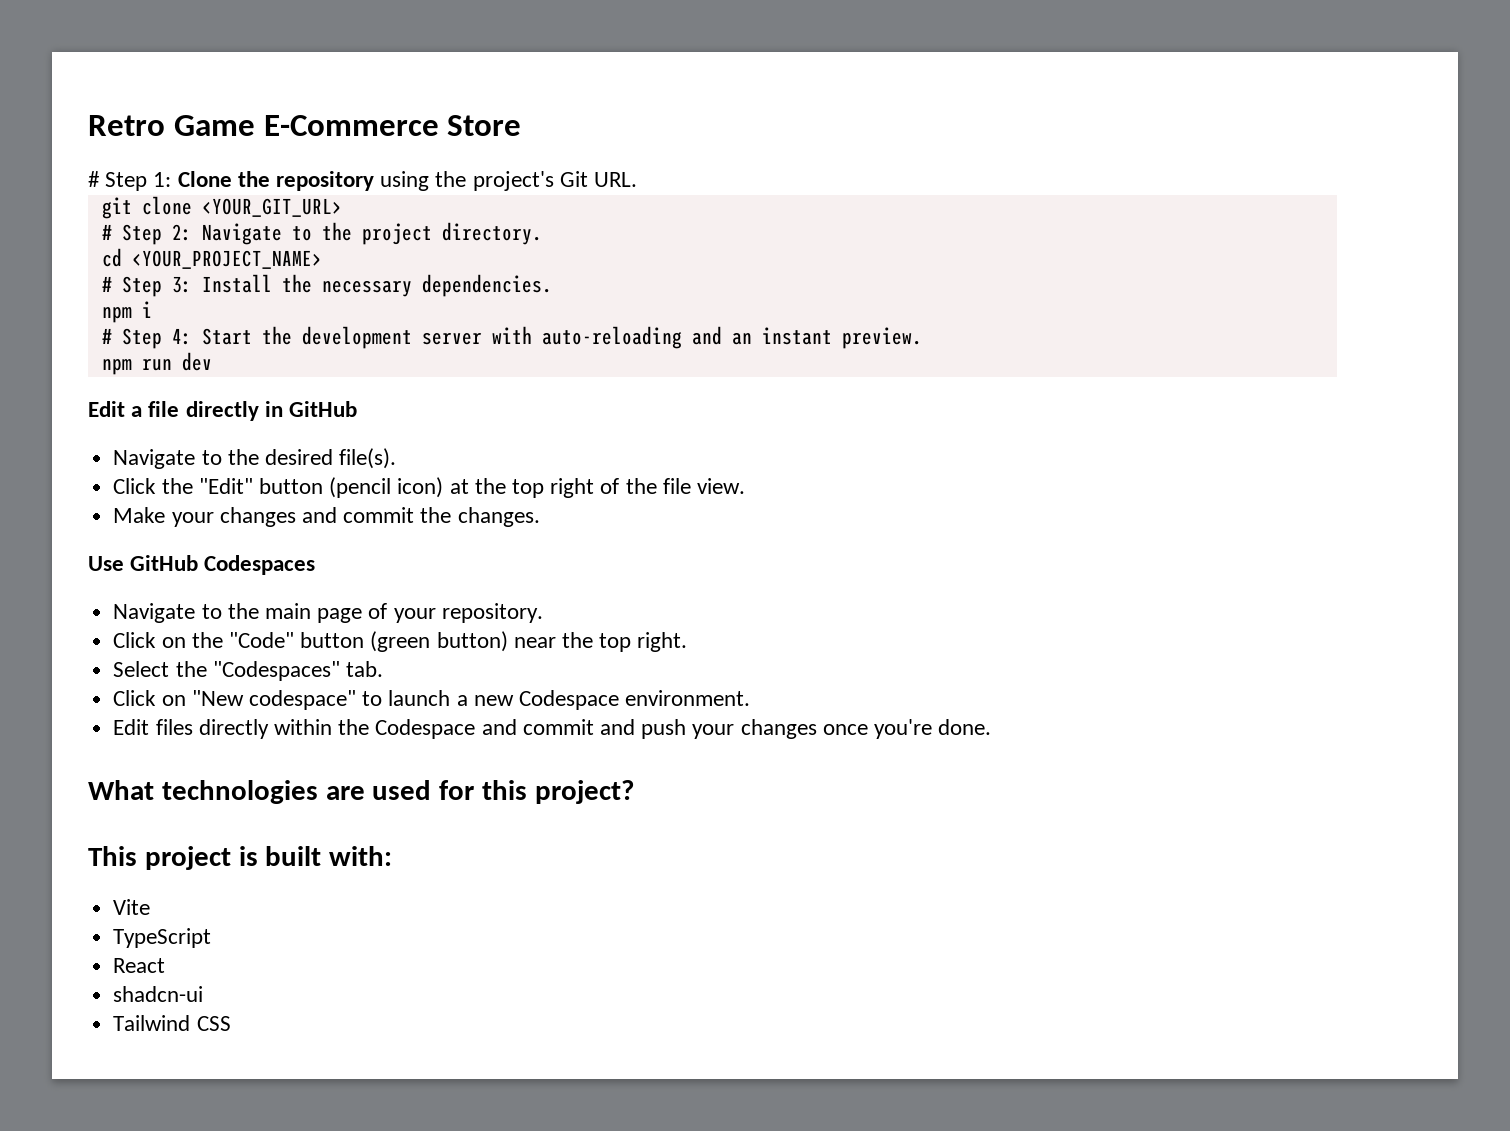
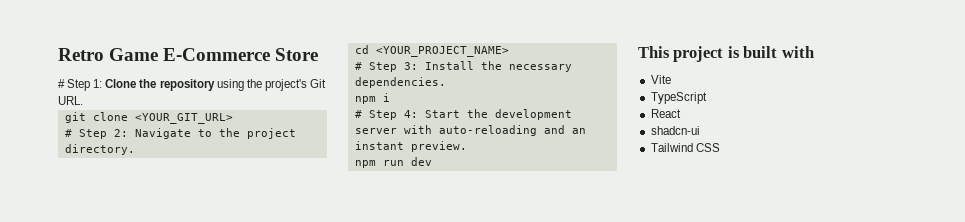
[88,401,358,421] [113,448,397,469] [113,477,746,498] [113,507,540,527] [88,555,316,575] [113,603,543,623] [113,631,688,652] [113,661,383,681] [113,690,751,710] [113,719,992,739] [88,780,634,804] // Edit a file directly in GitHub // Navigate to the desired file(s). // Click the "Edit" button (pencil icon) at the top right of the file view. // Make your changes and commit the changes. // Use GitHub Codespaces // Navigate to the main page of your repository. // Click on the "Code" button (green button) near the top right. // Select the "Codespaces" tab. // Click on "New codespace" to launch a new Codespace environment. // Edit files directly within the Codespace and commit and push your changes once you're done. // What technologies are used for this project? -> (432, 161) none
[329,846,393,866] with: -> [781,46,814,58] with

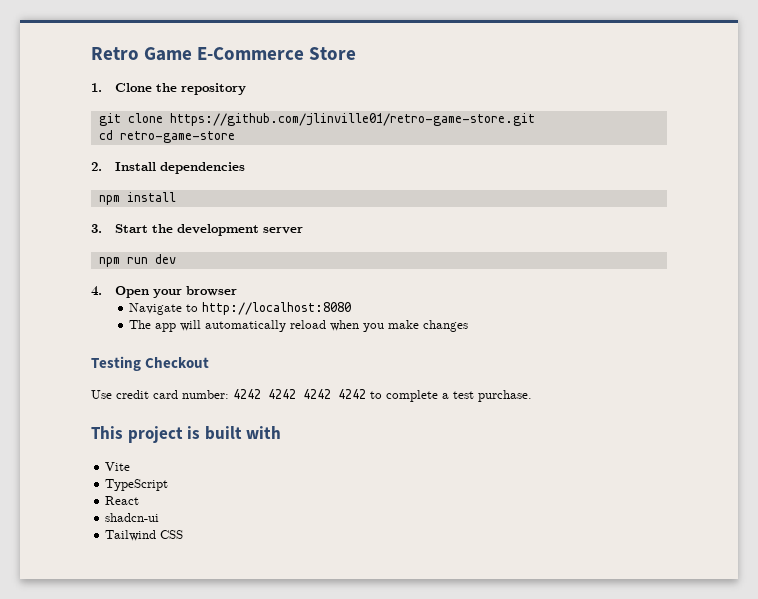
[58,79,103,91] # Step 1: -> [91,83,102,92] 1.
[216,79,326,91] [58,96,83,105] [64,112,233,124] [64,128,296,139] [64,144,135,155] [354,45,509,57] [354,61,572,72] [354,77,446,88] [354,93,390,104] [354,109,572,120] [354,125,586,136] [354,141,467,152] [354,157,432,168] using the project's Git URL. // git clone <YOUR_GIT_URL> // # Step 2: Navigate to the project directory. // cd <YOUR_PROJECT_NAME> // # Step 3: Install the necessary dependencies. // npm i // # Step 4: Start the development server with auto-reloading and an instant preview. // npm run dev -> [98,113,535,126] [98,130,235,143] [91,162,246,174] [98,192,176,205] [91,224,304,236] [98,254,176,267] [91,286,238,298] [129,302,352,315] [129,320,469,332] [91,356,210,371] [91,389,532,402] // git clone https://github.com/jlinville01/retro-game-store.git // cd retro-game-store // 2. Install dependencies // npm install // 3. Start the development server // npm run dev // 4. Open your browser // Navigate to http://localhost:8080 // The app will automatically reload when you make changes // Testing Checkout // Use credit card number: 4242 4242 4242 4242 to complete a test purchase.

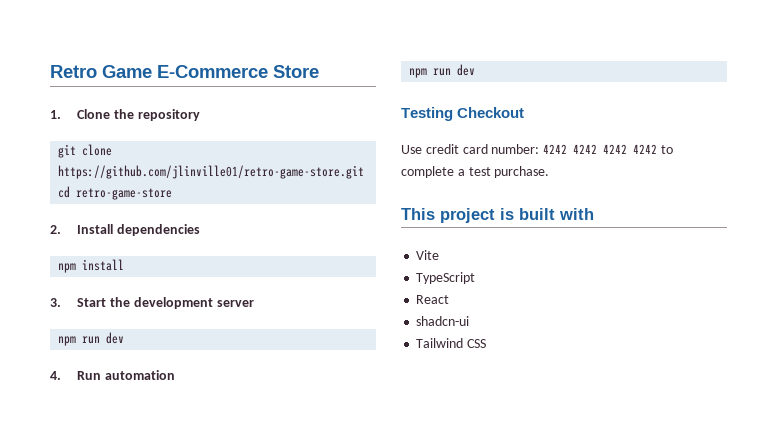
[115,286,238,298] [129,302,352,315] [129,320,469,332] Open your browser // Navigate to http://localhost:8080 // The app will automatically reload when you make changes -> [77,370,176,380] [409,64,476,78] Run automation // npm run dev

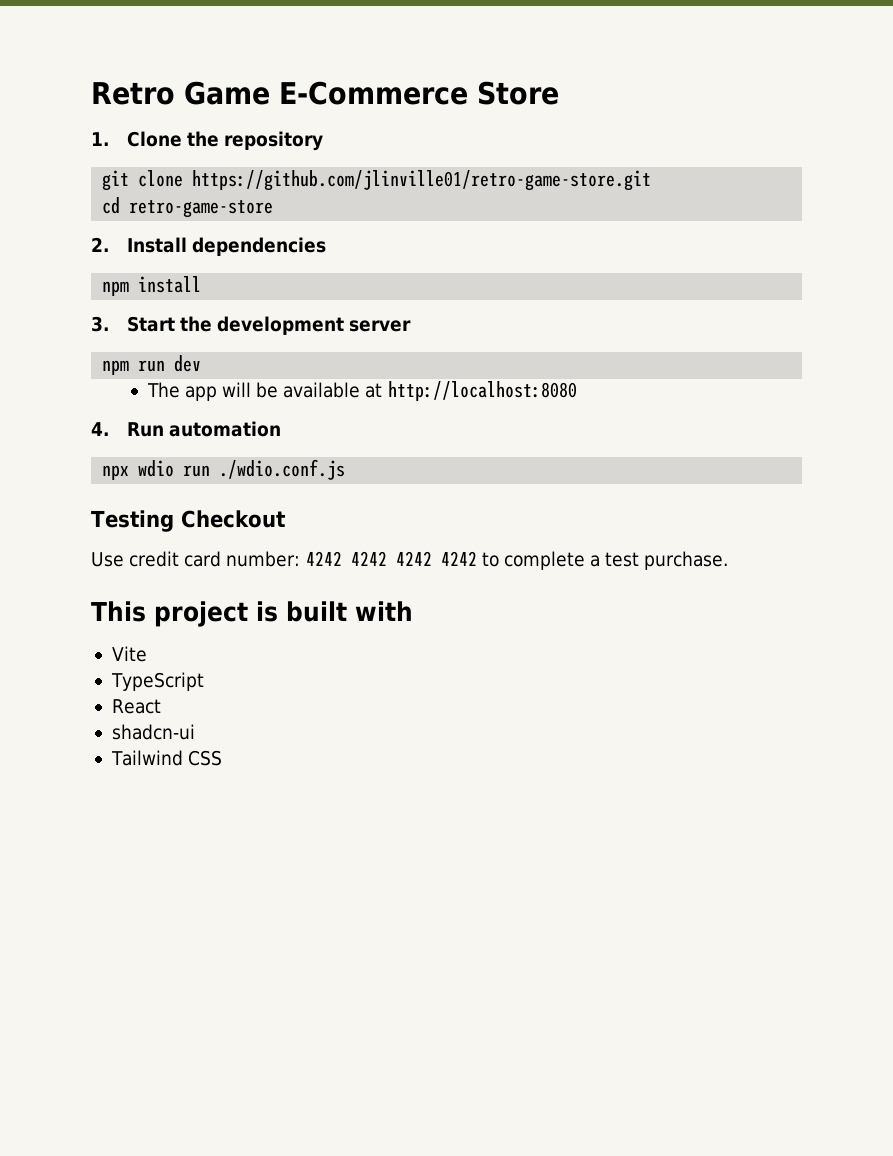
(125, 338) none -> [146,381,577,401] // The app will be available at http://localhost:8080
[409,64,476,78] npm run dev -> [102,459,346,480] npx wdio run ./wdio.conf.js

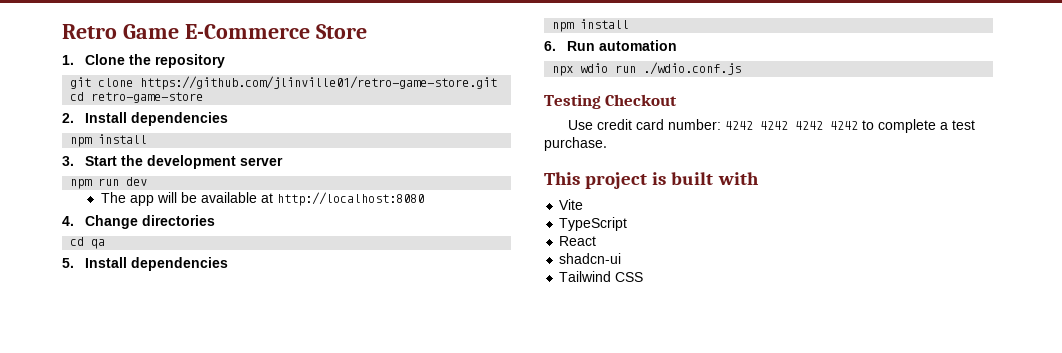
(110, 429) none -> [85,215,216,229] [70,237,106,249] [62,257,229,271] [552,19,630,32] [544,41,556,51] Change directories // cd qa // 5. Install dependencies // npm install // 6.

